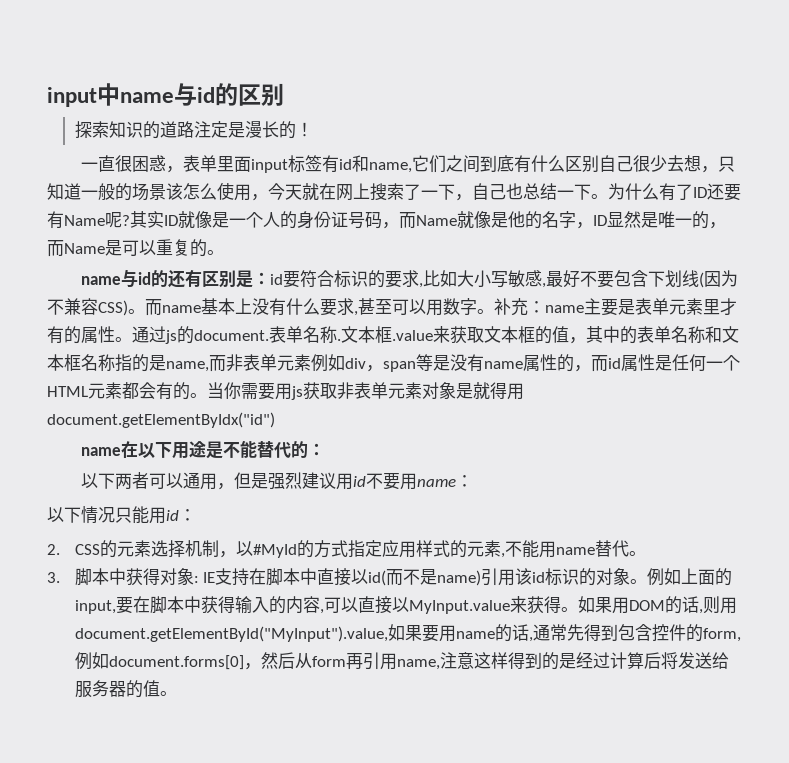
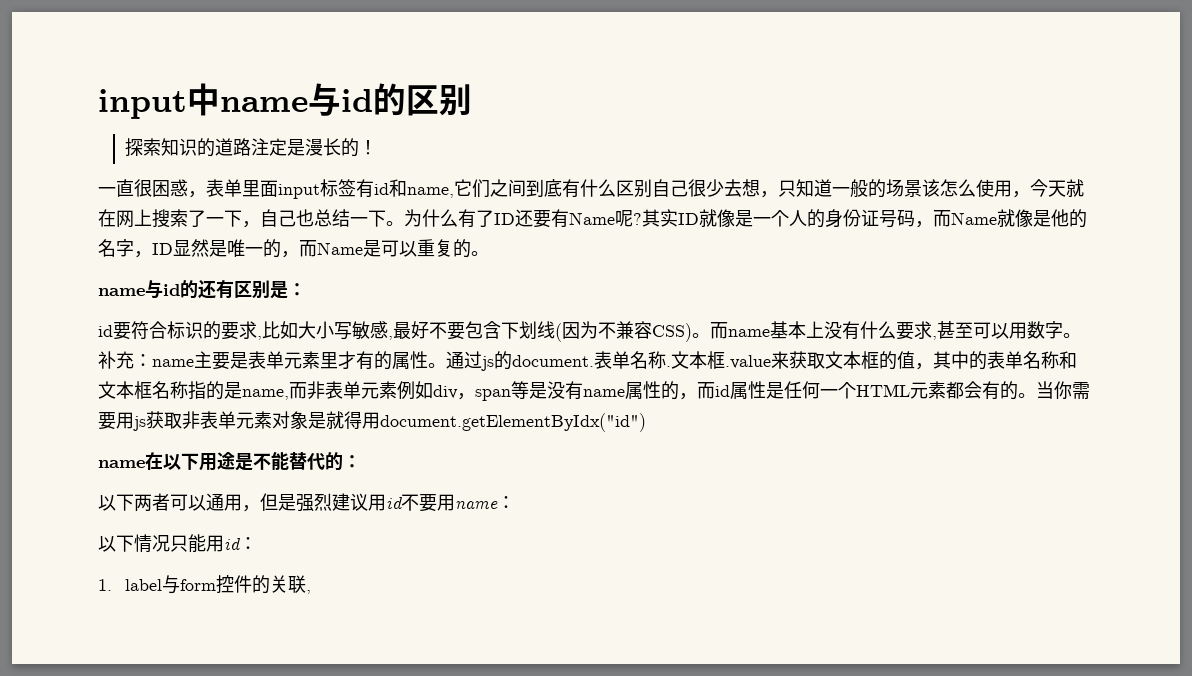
(270, 278) none -> (306, 289) //
[47,540,646,558] [47,568,733,586] [74,596,737,614] [74,624,741,642] [74,652,729,670] [74,680,177,698] 2. CSS的元素选择机制，以#MyId的方式指定应用样式的元素,不能用name替代。 // 3.脚本中获得对象: IE支持在脚本中直接以id(而不是name)引用该id标识的对象。例如上面的input,要在脚本中获得输入的内容,可以直接以MyInput.value来获得。如果用DOM的话,则用document.getElementById("MyInput").value,如果要用name的话,通常先得到包含控件的form,例如document.forms[0]，然后从form再引用name,注意这样得到的是经过计算后将发送给服务器的值。 -> [98,575,312,594] 1. label与form控件的关联,

